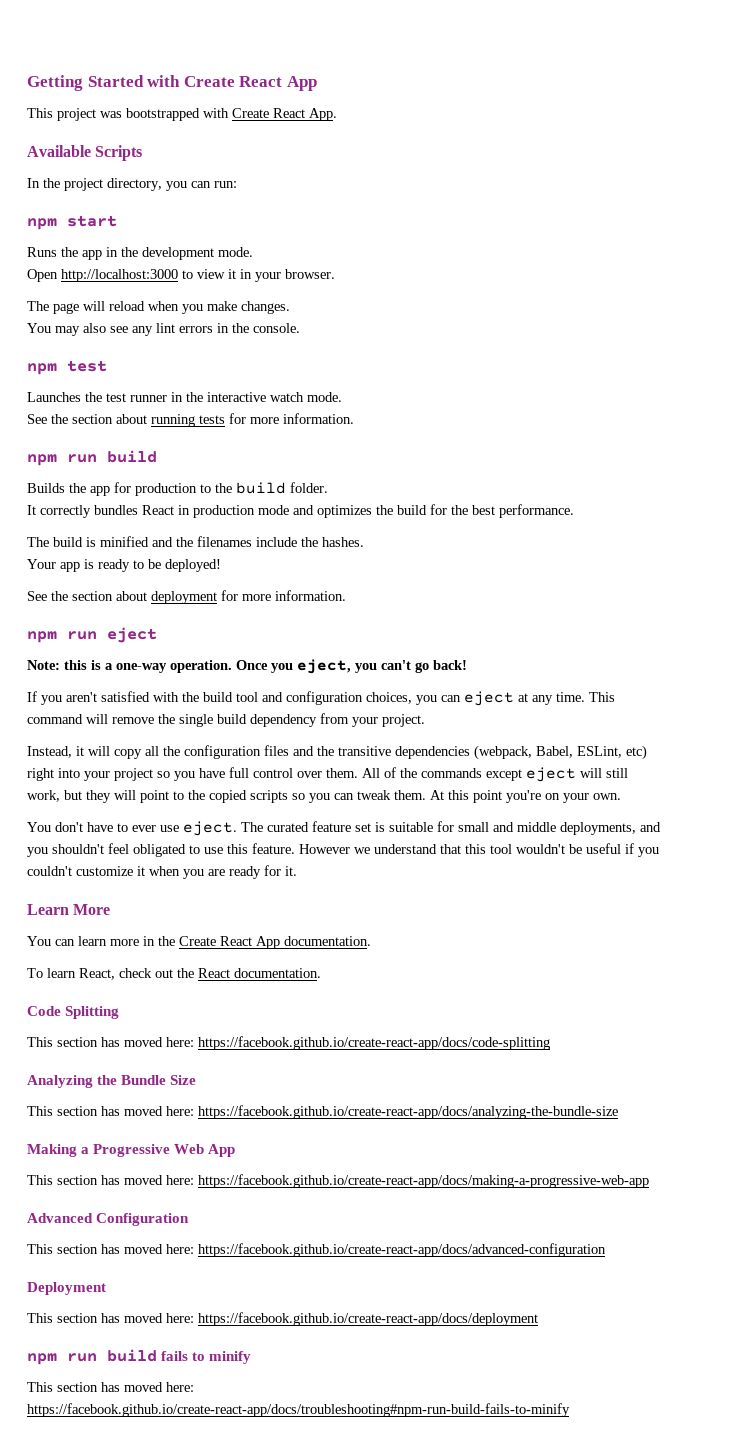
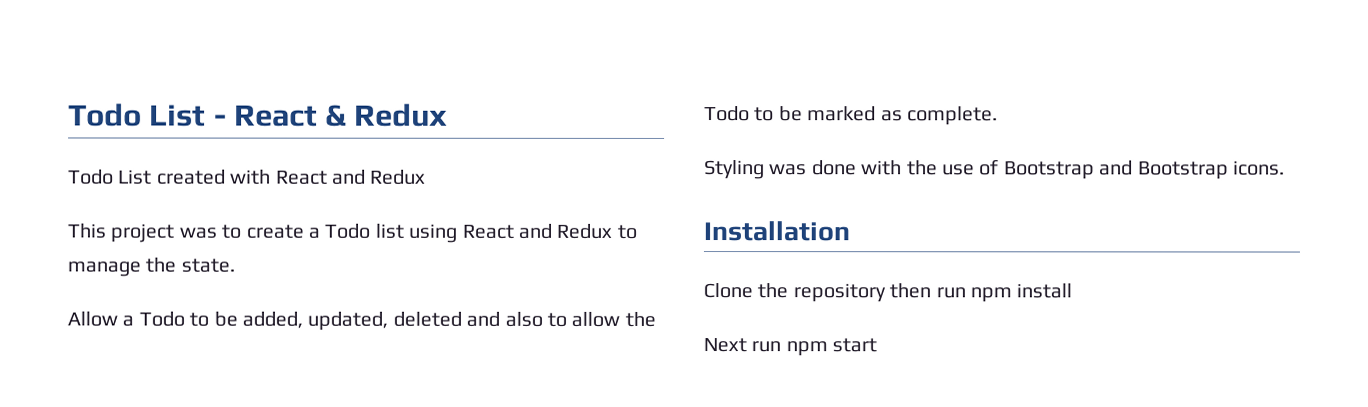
[27,75,317,91] [27,108,337,121] [27,145,143,161] [27,178,237,191] [27,215,117,230] [27,247,253,260] [27,269,335,282] [27,301,290,314] [27,323,300,336] [27,360,107,375] [27,392,342,402] [27,413,354,427] [27,450,157,466] [27,482,328,496] [27,504,574,518] [27,536,364,547] [27,559,221,572] [27,590,346,604] [27,627,157,643] [27,659,467,674] [27,691,615,706] [27,713,425,727] [27,745,647,760] [27,767,628,782] [27,790,621,803] [27,821,661,836] [27,843,659,857] [27,865,297,879] [27,904,111,915] [27,936,371,949] [27,968,321,980] [27,1006,120,1019] [27,1036,550,1050] [27,1075,197,1088] [27,1105,618,1119] [27,1144,236,1157] [27,1174,649,1188] [27,1213,190,1226] [27,1243,606,1257] [27,1282,106,1295] [27,1312,538,1326] [27,1349,252,1365] [27,1382,194,1392] [27,1403,570,1417] Getting Started with Create React App // This project was bootstrapped with Create React App. // Available Scripts // In the project directory, you can run: // npm start // Runs the app in the development mode. // Open http://localhost:3000 to view it in your browser. // The page will reload when you make changes. // You may also see any lint errors in the console. // npm test // Launches the test runner in the interactive watch mode. // See the section about running tests for more information. // npm run build // Builds the app for production to the build folder. // It correctly bundles React in production mode and optimizes the build for the best performance. // The build is minified and the filenames include the hashes. // Your app is ready to be deployed! // See the section about deployment for more information. // npm run eject // Note: this is a one-way operation. Once you eject, you can't go back! // If you aren't satisfied with the build tool and configuration choices, you can eject at any time. This command will remove the single build dependency from your project. // Instead, it will copy all the configuration files and the transitive dependencies (webpack, Babel, ESLint, etc) right into your project so you have full control over them. All of the commands except eject will still work, but they will point to the copied scripts so you can tweak them. At this point you're on your own. // You don't have to ever use eject. The curated feature set is suitable for small and middle deployments, and you shouldn't feel obligated to use this feature. However we understand that this tool wouldn't be useful if you couldn't customize it when you are ready for it. // Learn More // You can learn more in the Create React App documentation. // To learn React, check out the React documentation. // Code Splitting // This section has moved here: https://facebook.github.io/create-react-app/docs/code-splitting // Analyzing the Bundle Size // This section has moved here: https://facebook.github.io/create-react-app/docs/analyzing-the-bundle-size // Making a Progressive Web App // This section has moved here: https://facebook.github.io/create-react-app/docs/making-a-progressive-web-app // Advanced Configuration // This section has moved here: https://facebook.github.io/create-react-app/docs/advanced-configuration // Deployment // This section has moved here: https://facebook.github.io/create-react-app/docs/deployment // npm run build fails to minify // This section has moved here: https://facebook.github.io/create-react-app/docs/troubleshooting#npm-run-build-fails-to-minify -> [68,103,448,127] [68,169,427,185] [67,223,637,243] [67,257,235,277] [67,311,656,331] [704,106,998,126] [704,159,1285,180] [703,221,850,242] [703,283,1073,303] [703,338,878,357] Todo List - React & Redux // Todo List created with React and Redux // This project was to create a Todo list using React and Redux to manage the state. // Allow a Todo to be added, updated, deleted and also to allow the Todo to be marked as complete. // Styling was done with the use of Bootstrap and Bootstrap icons. // Installation // Clone the repository then run npm install // Next run npm start

